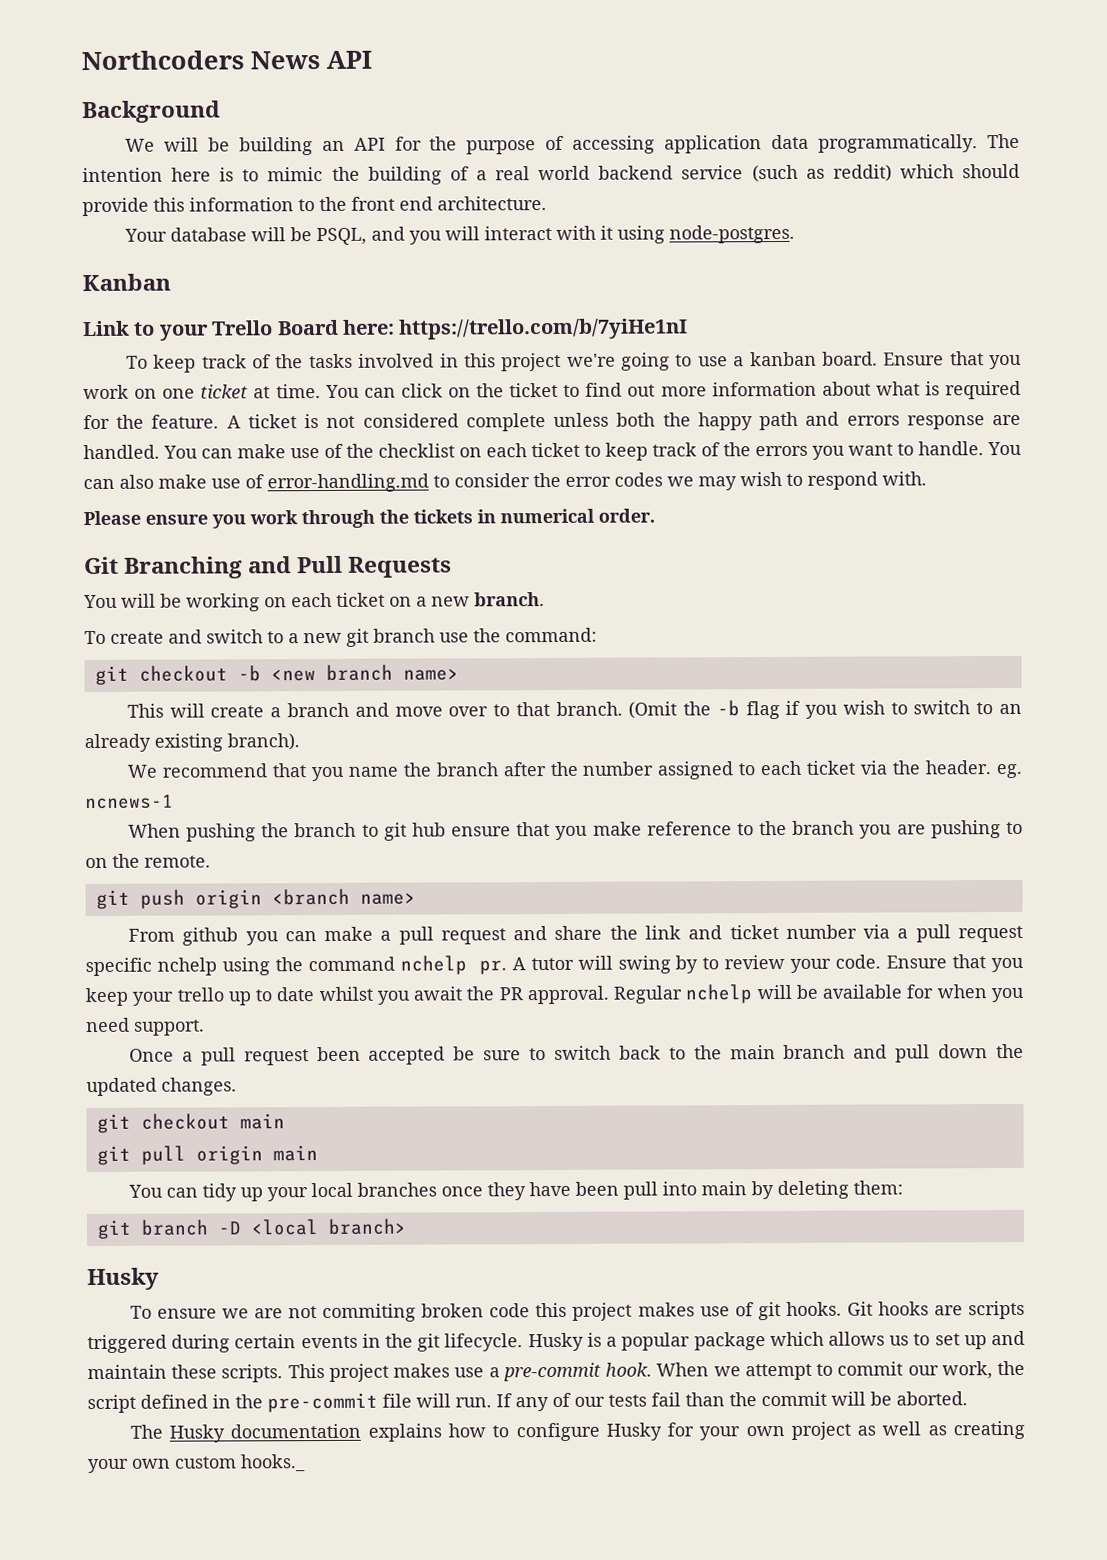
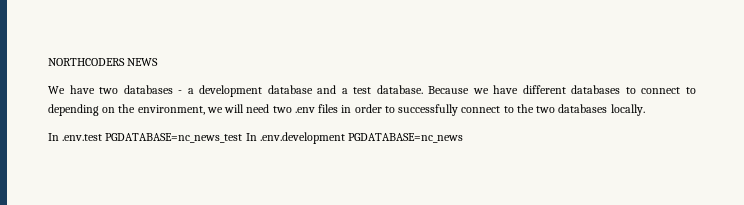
[81,50,372,71] [82,100,221,124] [124,133,1020,156] [82,163,1021,185] [82,196,547,217] [123,224,795,246] [82,273,171,292] [82,318,689,341] [125,351,1023,373] [83,380,1022,400] [83,411,1022,432] [83,441,1022,461] [83,471,927,493] [83,508,655,529] [84,555,453,579] [83,592,545,612] [84,627,597,647] [94,664,459,686] [126,700,1023,720] [84,733,300,753] [126,760,1022,782] [85,794,174,810] [127,820,1023,842] [85,853,211,869] [95,888,416,909] [127,924,1024,946] [85,954,1024,977] [85,984,1025,1007] [86,1017,205,1036] [128,1043,1025,1066] [86,1077,237,1097] [96,1113,285,1133] [96,1145,318,1165] [127,1180,903,1202] [96,1218,406,1239] [87,1267,160,1291] [129,1300,1025,1323] [87,1330,1026,1354] [87,1360,1026,1383] [87,1391,968,1414] [129,1420,1026,1443] [87,1454,306,1474] Northcoders News API // Background // We will be building an API for the purpose of accessing application data programmatically. The intention here is to mimic the building of a real world backend service (such as reddit) which should provide this information to the front end architecture. // Your database will be PSQL, and you will interact with it using node-postgres. // Kanban // Link to your Trello Board here: https://trello.com/b/7yiHe1nI // To keep track of the tasks involved in this project we're going to use a kanban board. Ensure that you work on one ticket at time. You can click on the ticket to find out more information about what is required for the feature. A ticket is not considered complete unless both the happy path and errors response are handled. You can make use of the checklist on each ticket to keep track of the errors you want to handle. You can also make use of error-handling.md to consider the error codes we may wish to respond with. // Please ensure you work through the tickets in numerical order. // Git Branching and Pull Requests // You will be working on each ticket on a new branch. // To create and switch to a new git branch use the command: // git checkout -b <new branch name> // This will create a branch and move over to that branch. (Omit the -b flag if you wish to switch to an already existing branch). // We recommend that you name the branch after the number assigned to each ticket via the header. eg. ncnews-1 // When pushing the branch to git hub ensure that you make reference to the branch you are pushing to on the remote. // git push origin <branch name> // From github you can make a pull request and share the link and ticket number via a pull request specific nchelp using the command nchelp pr. A tutor will swing by to review your code. Ensure that you keep your trello up to date whilst you await the PR approval. Regular nchelp will be available for when you need support. // Once a pull request been accepted be sure to switch back to the main branch and pull down the updated changes. // git checkout main // git pull origin main // You can tidy up your local branches once they have been pull into main by deleting them: // git branch -D <local branch> // Husky // To ensure we are not commiting broken code this project makes use of git hooks. Git hooks are scripts triggered during certain events in the git lifecycle. Husky is a popular package which allows us to set up and maintain these scripts. This project makes use a pre-commit hook. When we attempt to commit our work, the script defined in the pre-commit file will run. If any of our tests fail than the commit will be aborted. // The Husky documentation explains how to configure Husky for your own project as well as creating your own custom hooks._ -> [48,58,159,66] [48,85,696,97] [48,104,645,116] [48,132,464,144] NORTHCODERS NEWS // We have two databases - a development database and a test database. Because we have different databases to connect to depending on the environment, we will need two .env files in order to successfully connect to the two databases locally. // In .env.test PGDATABASE=nc_news_test In .env.development PGDATABASE=nc_news

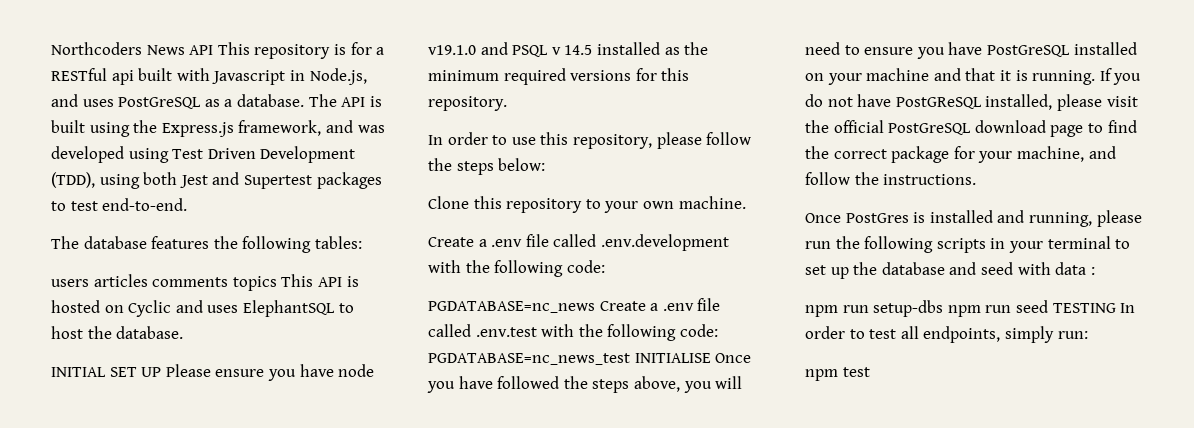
[48,58,159,66] [48,85,696,97] [48,104,645,116] [48,132,464,144] NORTHCODERS NEWS // We have two databases - a development database and a test database. Because we have different databases to connect to depending on the environment, we will need two .env files in order to successfully connect to the two databases locally. // In .env.test PGDATABASE=nc_news_test In .env.development PGDATABASE=nc_news -> [51,42,385,59] [51,68,367,85] [51,94,382,109] [51,120,385,137] [51,146,356,163] [51,172,382,189] [51,198,188,211] [51,236,362,253] [51,274,359,291] [51,300,354,317] [51,326,184,339] [51,364,375,381] [428,42,709,57] [428,68,690,85] [428,96,507,111] [428,132,752,149] [428,158,546,175] [428,196,746,213] [428,234,729,251] [428,260,605,277] [428,298,721,313] [428,324,718,341] [428,353,752,365] [427,376,743,393] [805,42,1137,59] [805,68,1142,85] [805,94,1138,111] [805,120,1137,137] [805,146,1116,163] [805,172,977,185] [805,210,1142,227] [805,236,1131,253] [805,262,1095,279] [805,300,1136,317] [805,326,1088,343] [805,367,870,381] Northcoders News API This repository is for a RESTful api built with Javascript in Node.js, and uses PostGreSQL as a database. The API is built using the Express.js framework, and was developed using Test Driven Development (TDD), using both Jest and Supertest packages to test end-to-end. // The database features the following tables: // users articles comments topics This API is hosted on Cyclic and uses ElephantSQL to host the database. // INITIAL SET UP Please ensure you have node v19.1.0 and PSQL v 14.5 installed as the minimum required versions for this repository. // In order to use this repository, please follow the steps below: // Clone this repository to your own machine. // Create a .env file called .env.development with the following code: // PGDATABASE=nc_news Create a .env file called .env.test with the following code: PGDATABASE=nc_news_test INITIALISE Once you have followed the steps above, you will need to ensure you have PostGreSQL installed on your machine and that it is running. If you do not have PostGReSQL installed, please visit the official PostGreSQL download page to find the correct package for your machine, and follow the instructions. // Once PostGres is installed and running, please run the following scripts in your terminal to set up the database and seed with data : // npm run setup-dbs npm run seed TESTING In order to test all endpoints, simply run: // npm test

